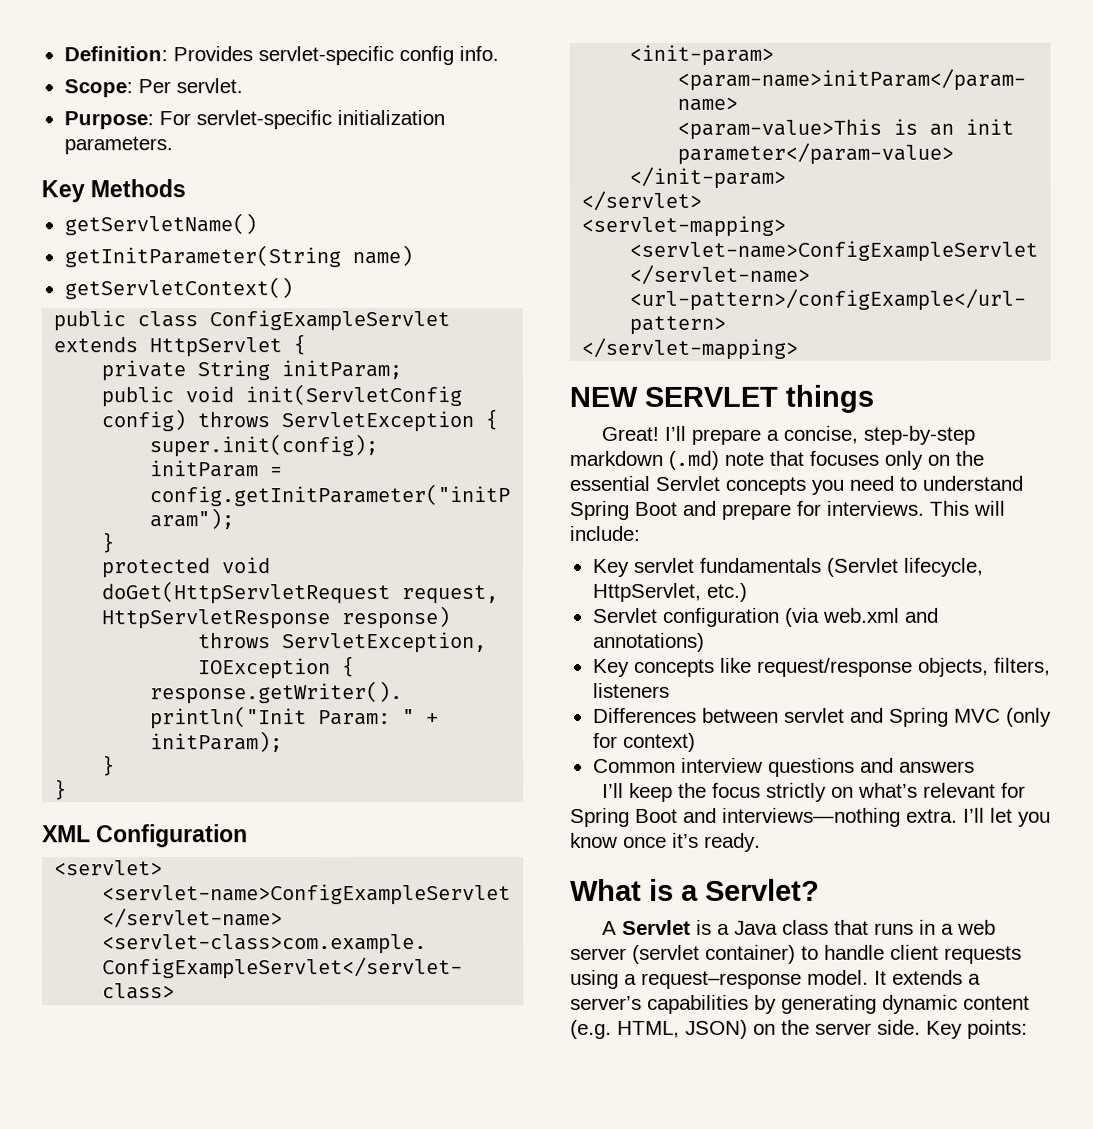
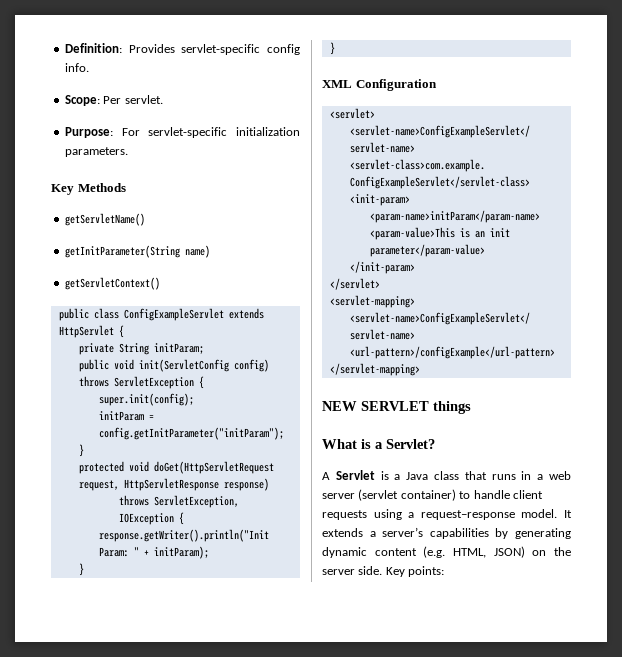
[601,425,976,445] [569,449,984,470] [569,475,1023,495] [569,500,1005,520] [569,525,640,541] [591,557,984,577] [592,582,748,602] [592,607,939,627] [592,632,705,652] [592,657,1051,677] [592,682,670,698] [592,707,1052,727] [592,732,696,752] [592,757,975,777] [602,782,1027,802] [570,807,1051,827] [570,832,761,852] // Great! I’ll prepare a concise, step-by-step markdown (.md) note that focuses only on the essential Servlet concepts you need to understand Spring Boot and prepare for interviews. This will include: // Key servlet fundamentals (Servlet lifecycle, HttpServlet, etc.) // Servlet configuration (via web.xml and annotations) // Key concepts like request/response objects, filters, listeners // Differences between servlet and Spring MVC (only for context) // Common interview questions and answers // I’ll keep the focus strictly on what’s relevant for Spring Boot and interviews—nothing extra. I’ll let you know once it’s ready. -> (471, 407) none

